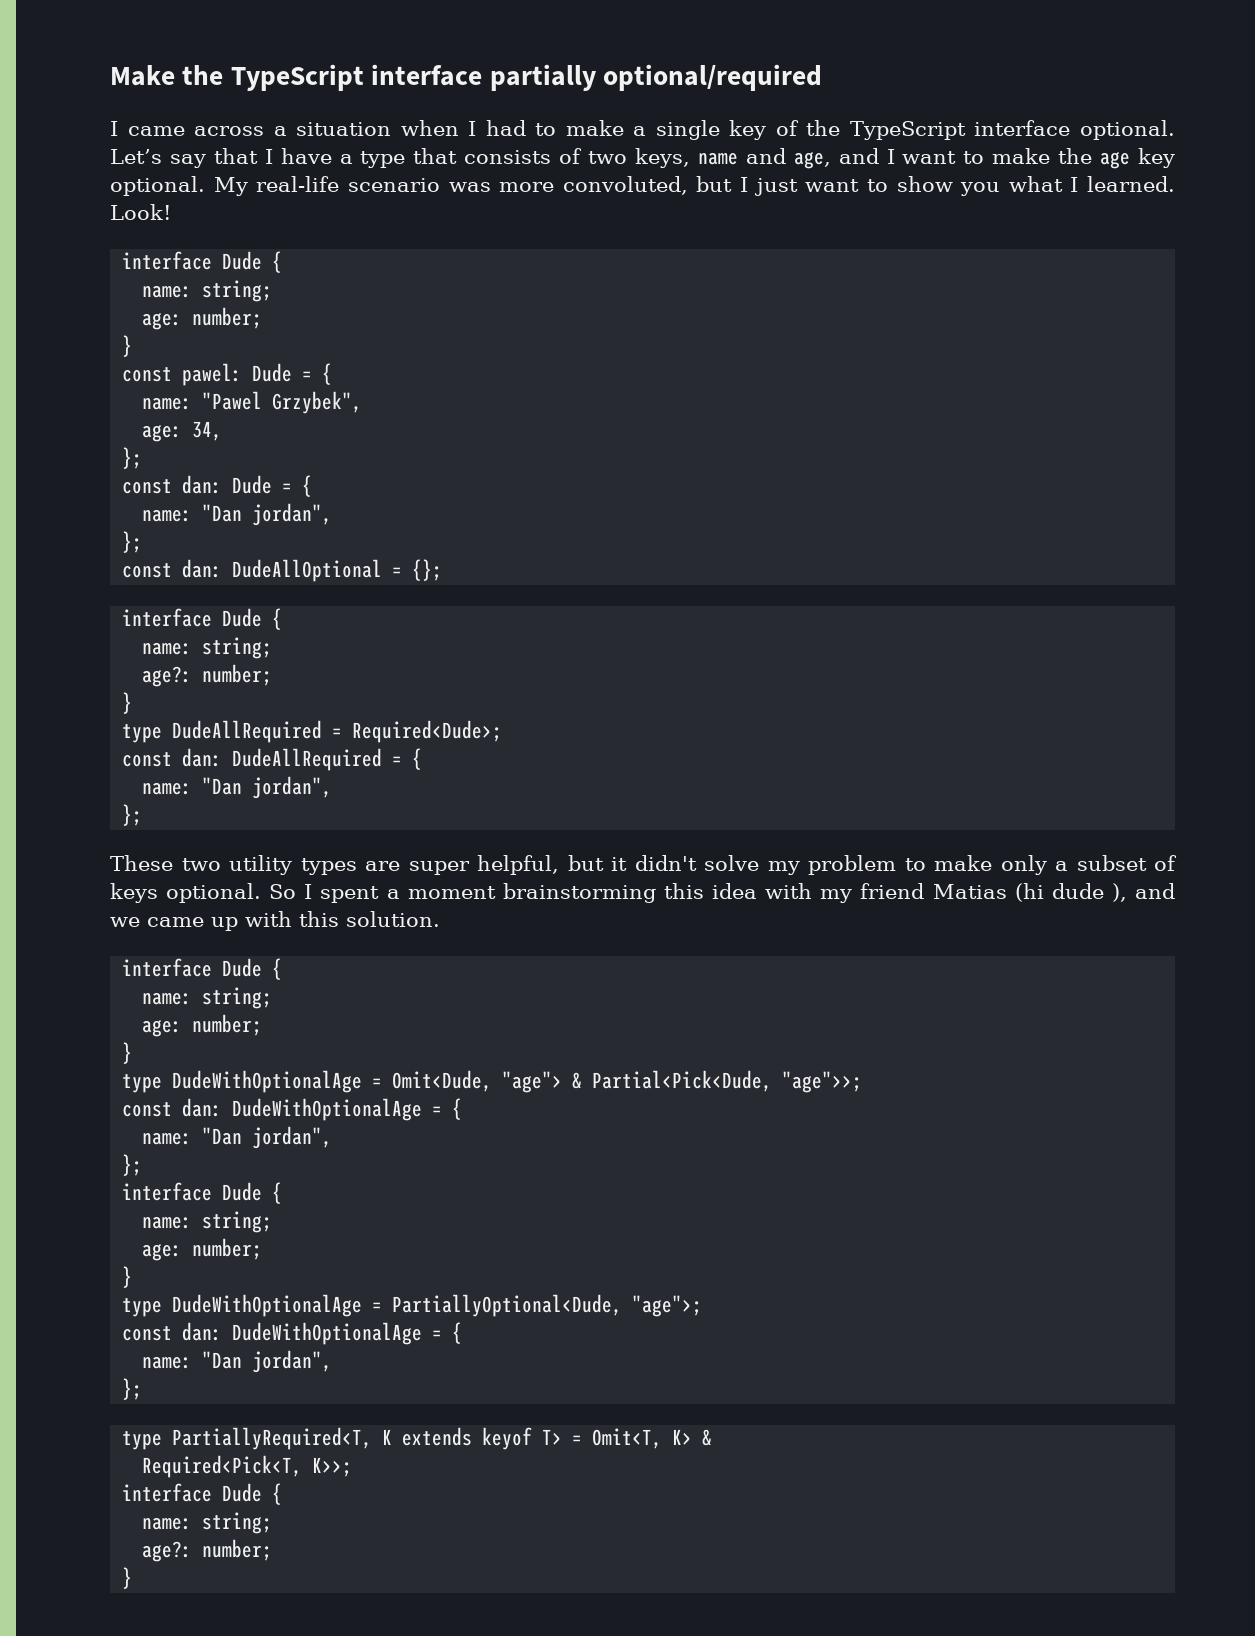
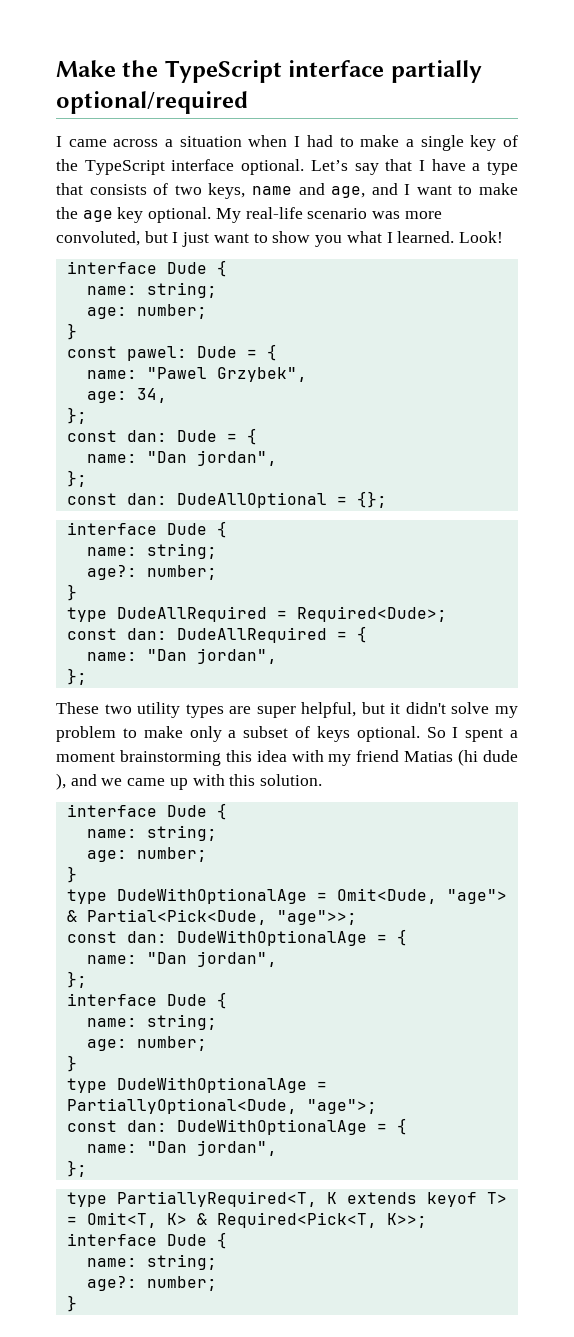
(713, 1437) // -> (207, 1219) none

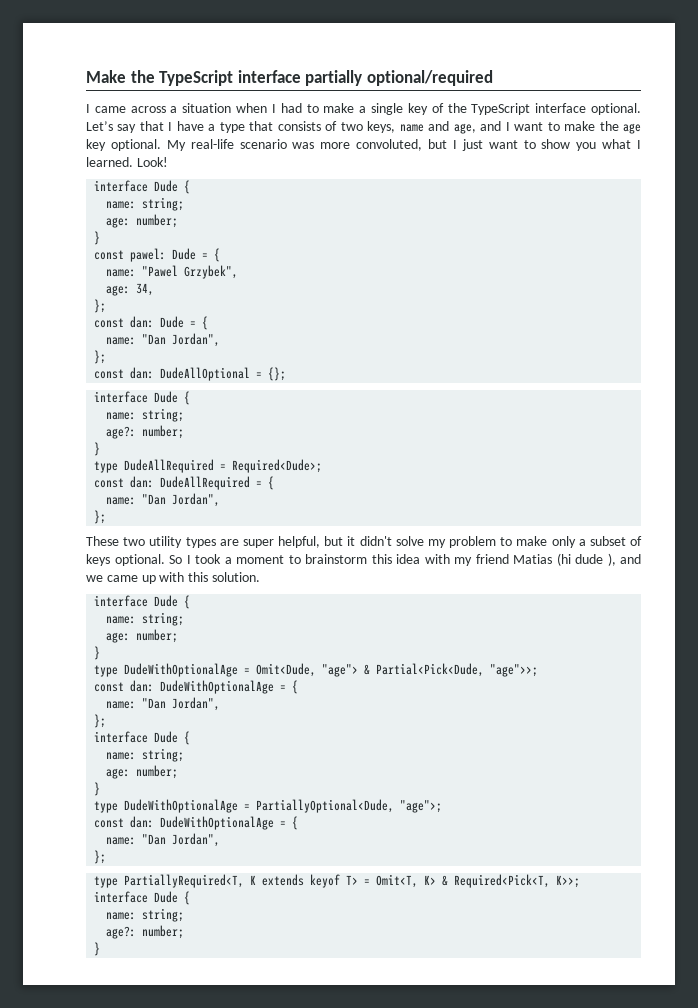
[196,450,277,466] jordan", -> [172,333,221,347] Jordan",
[196,648,277,664] jordan", -> [172,493,221,507] Jordan",
[465,728,504,742] spent -> [195,554,221,564] took
[119,750,221,766] brainstorming -> [288,554,367,564] to brainstorm
[196,951,277,967] jordan", -> [172,697,221,711] Jordan",
[196,1140,277,1156] jordan", -> [172,833,221,847] Jordan",

